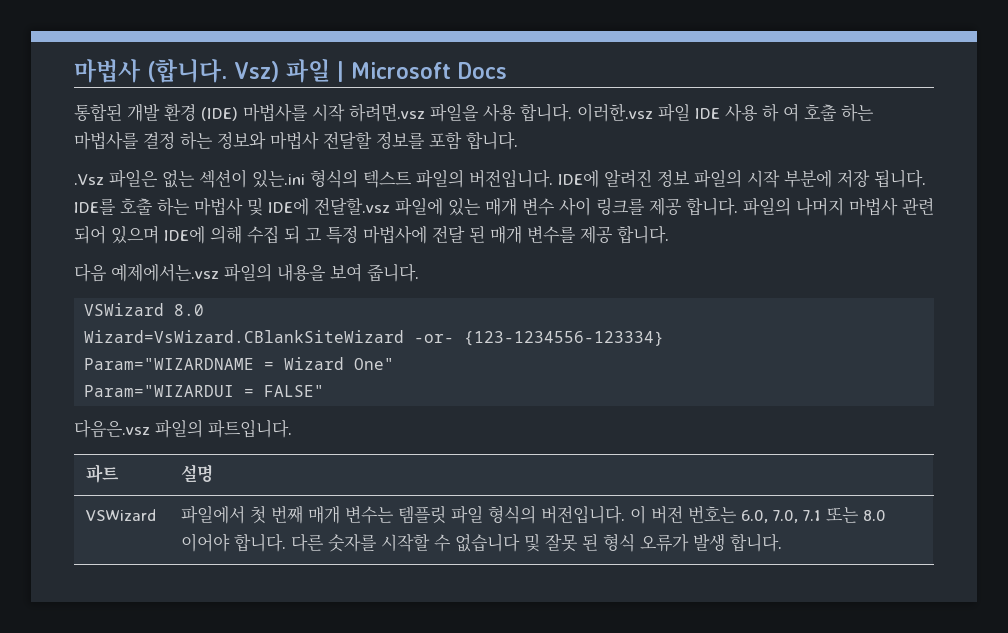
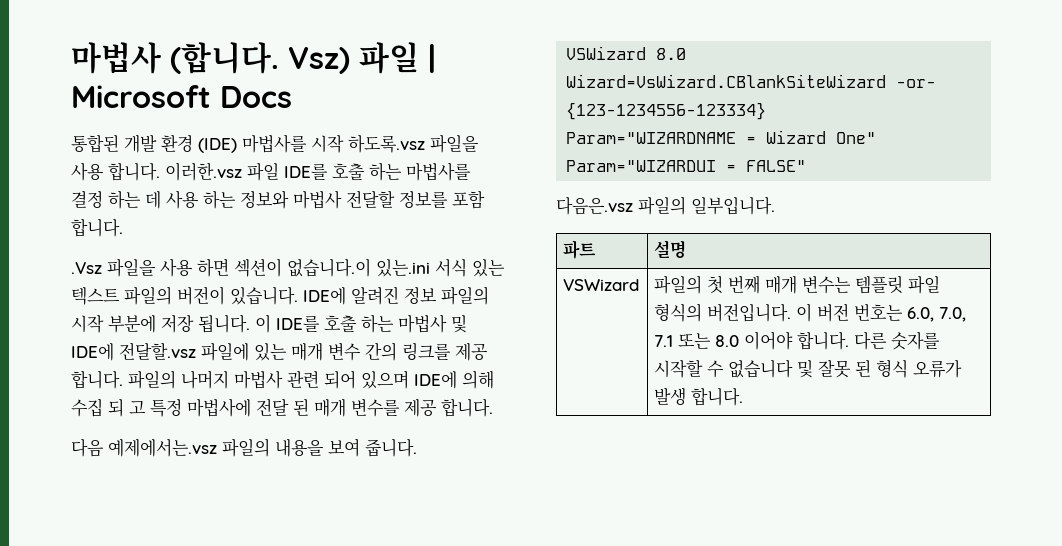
[349,103,425,122] 하려면.vsz -> [348,135,425,153] 하도록.vsz
[695,103,799,122] IDE 사용 하 여 -> [284,164,328,180] IDE를
(213, 141) none -> [145,190,236,209] 데 사용 하는
[109,169,553,188] 파일은 없는 섹션이 있는.ini 형식의 텍스트 파일의 버전입니다. -> [107,258,505,277] [71,286,298,305] 파일을 사용 하면 섹션이 없습니다.이 있는.ini 서식 있는 텍스트 파일의 버전이 있습니다.
(926, 179) none -> [255,314,271,333] 이
[559,197,591,216] 사이 -> [365,342,397,361] 간의
[208,420,292,438] 파트입니다. -> [691,197,775,215] 일부입니다.
[181,505,246,524] 파일에서 -> [654,275,703,294] 파일의

